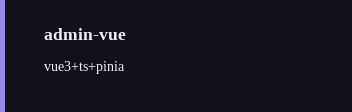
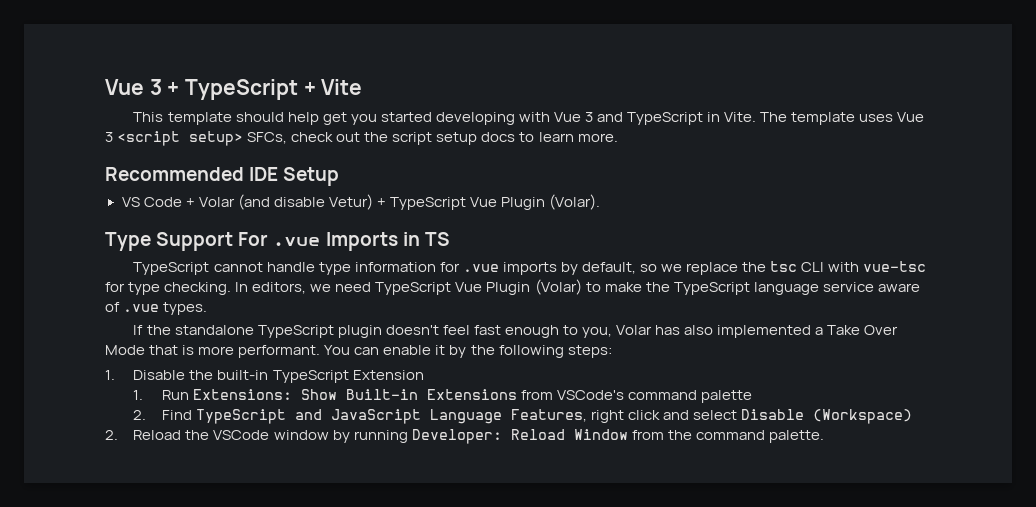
[44,28,126,40] [44,61,125,74] admin-vue // vue3+ts+pinia -> [105,79,363,100] [133,112,925,125] [105,131,618,146] [105,167,340,186] [121,194,601,210] [105,232,450,251] [133,261,927,275] [105,279,920,295] [105,302,208,315] [133,325,899,338] [105,345,612,358] [105,370,424,383] [133,389,752,403] [133,409,913,424] [105,429,824,444] Vue 3 + TypeScript + Vite // This template should help get you started developing with Vue 3 and TypeScript in Vite. The template uses Vue 3 <script setup> SFCs, check out the script setup docs to learn more. // Recommended IDE Setup // VS Code + Volar (and disable Vetur) + TypeScript Vue Plugin (Volar). // Type Support For .vue Imports in TS // TypeScript cannot handle type information for .vue imports by default, so we replace the tsc CLI with vue-tsc for type checking. In editors, we need TypeScript Vue Plugin (Volar) to make the TypeScript language service aware of .vue types. // If the standalone TypeScript plugin doesn't feel fast enough to you, Volar has also implemented a Take Over Mode that is more performant. You can enable it by the following steps: // 1. Disable the built-in TypeScript Extension // 1. Run Extensions: Show Built-in Extensions from VSCode's command palette // 2. Find TypeScript and JavaScript Language Features, right click and select Disable (Workspace) // 2. Reload the VSCode window by running Developer: Reload Window from the command palette.

